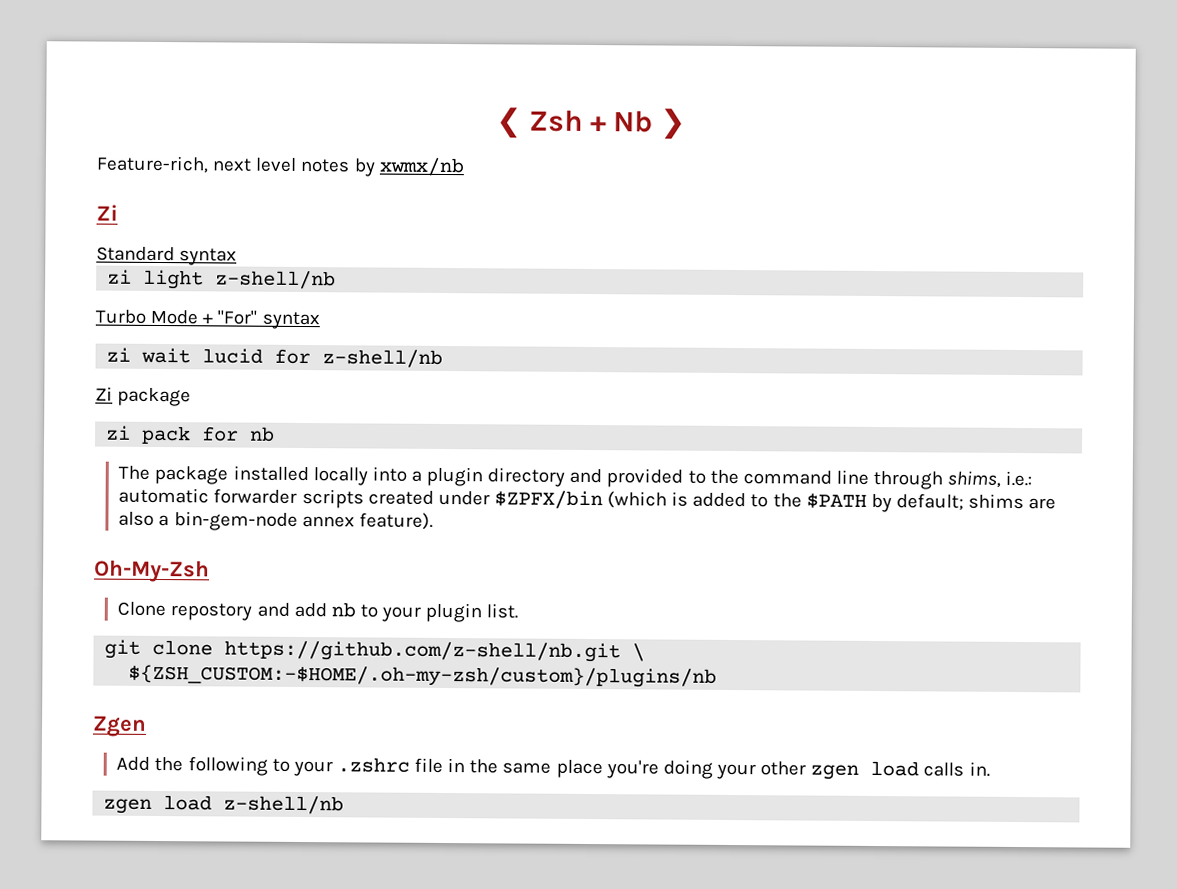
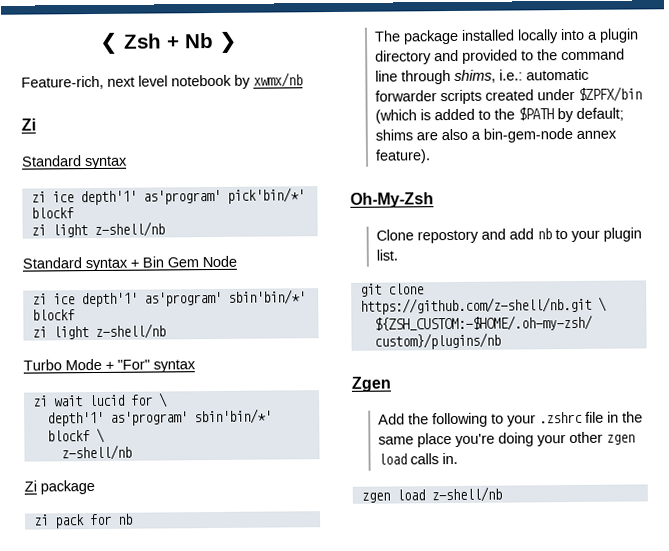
[300,158,350,173] notes -> [171,74,232,87] notebook
(238, 257) none -> [30,187,305,206] [30,207,74,219] [30,221,165,238] [22,255,237,272] [31,289,306,308] [31,309,75,321] // zi ice depth'1' as'program' pick'bin/*' blockf // zi light z-shell/nb // Standard syntax + Bin Gem Node // zi ice depth'1' as'program' sbin'bin/*' blockf
(312, 356) none -> [157,392,168,408] [46,408,272,427] [46,427,105,444] \ // depth'1' as'program' sbin'bin/*' blockf \ //

